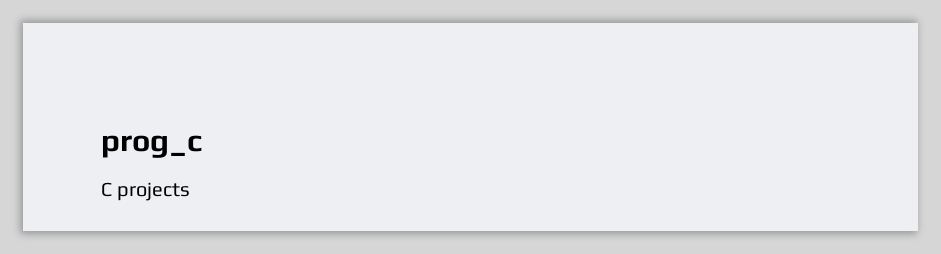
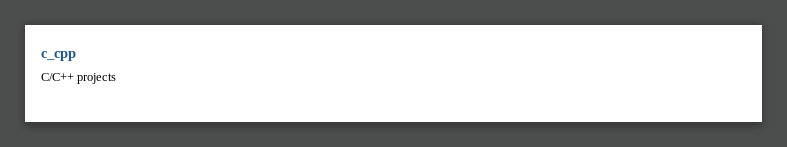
[101,135,202,158] [101,182,112,197] prog_c // C -> [41,51,76,61] [41,73,74,81] c_cpp // C/C++

